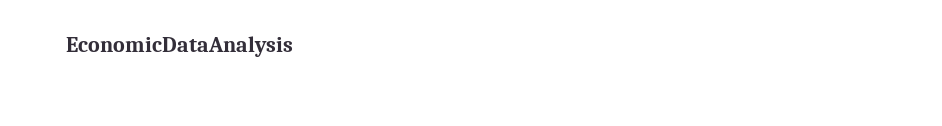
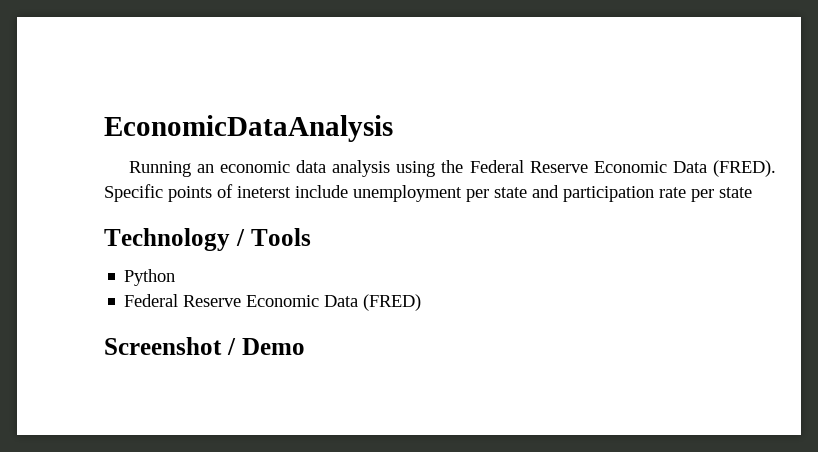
(293, 46) none -> [128,160,776,177] [104,184,752,202] [104,228,311,251] [124,269,176,286] [124,294,422,311] [104,337,305,355] // Running an economic data analysis using the Federal Reserve Economic Data (FRED). Specific points of ineterst include unemployment per state and participation rate per state // Technology / Tools // Python // Federal Reserve Economic Data (FRED) // Screenshot / Demo

